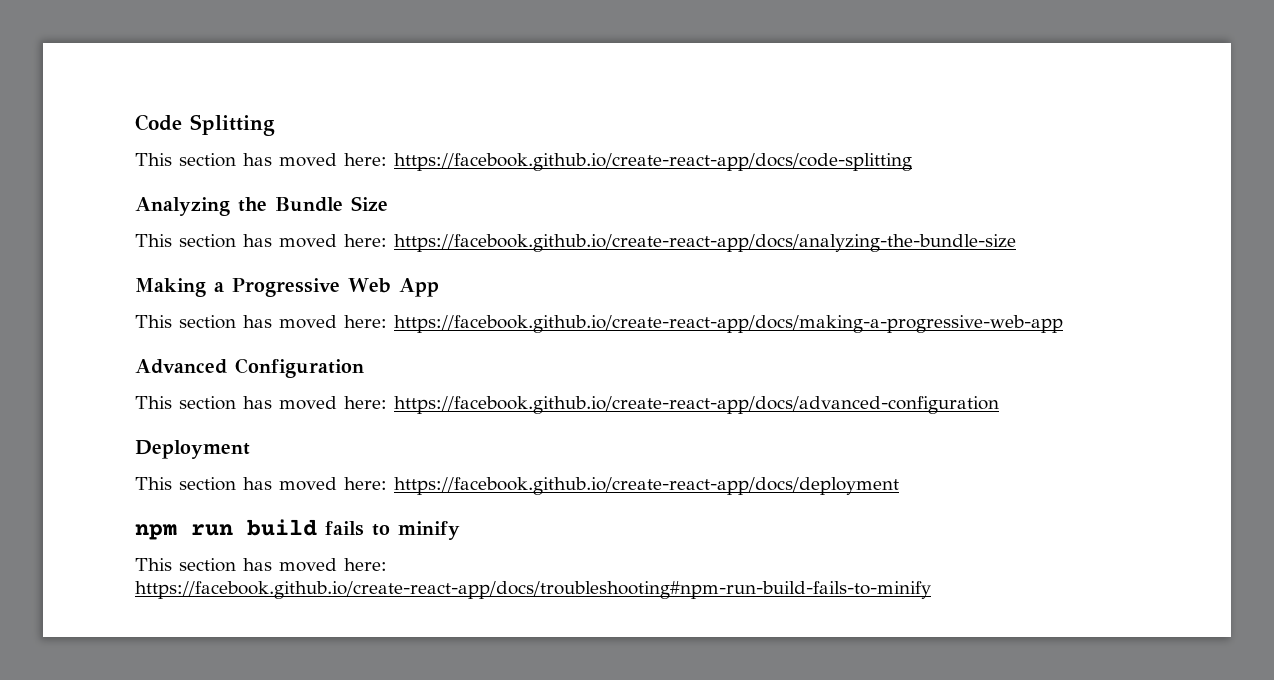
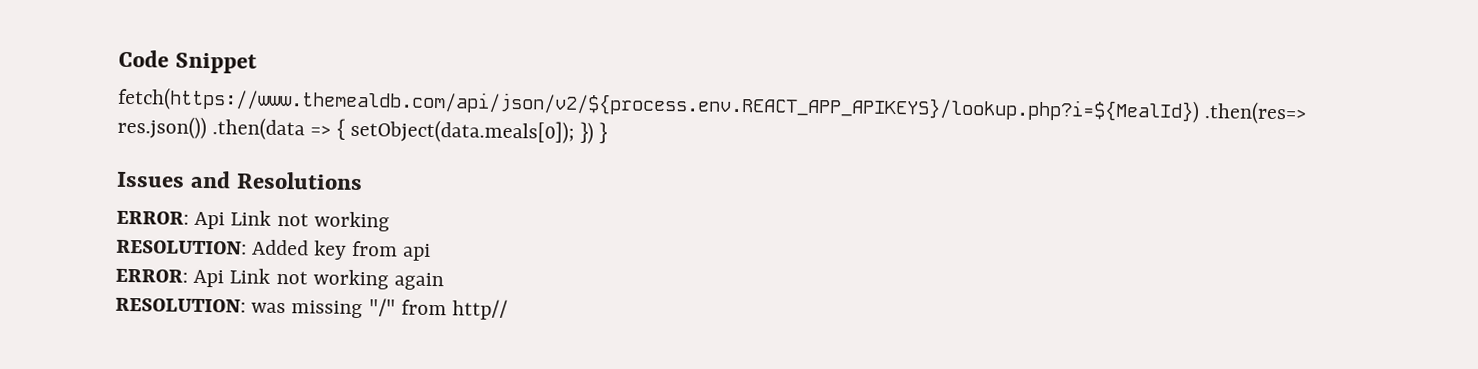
[190,114,275,136] [135,153,912,171] [135,196,388,216] [135,234,1016,252] [135,278,439,297] [135,315,1063,333] [135,358,364,378] [135,396,999,414] [135,440,250,459] [135,477,899,495] [135,519,460,540] [135,558,387,572] [135,581,931,599] Splitting // This section has moved here: https://facebook.github.io/create-react-app/docs/code-splitting // Analyzing the Bundle Size // This section has moved here: https://facebook.github.io/create-react-app/docs/analyzing-the-bundle-size // Making a Progressive Web App // This section has moved here: https://facebook.github.io/create-react-app/docs/making-a-progressive-web-app // Advanced Configuration // This section has moved here: https://facebook.github.io/create-react-app/docs/advanced-configuration // Deployment // This section has moved here: https://facebook.github.io/create-react-app/docs/deployment // npm run build fails to minify // This section has moved here: https://facebook.github.io/create-react-app/docs/troubleshooting#npm-run-build-fails-to-minify -> [174,52,257,74] [117,86,1308,125] [117,115,609,145] [116,170,363,191] [116,210,390,232] [116,239,431,261] [115,268,445,291] [115,297,509,320] Snippet // fetch(https://www.themealdb.com/api/json/v2/${process.env.REACT_APP_APIKEYS}/lookup.php?i=${MealId}) .then(res=> res.json()) .then(data => { setObject(data.meals[0]); }) } // Issues and Resolutions // ERROR: Api Link not working // RESOLUTION: Added key from api // ERROR: Api Link not working again // RESOLUTION: was missing "/" from http//

